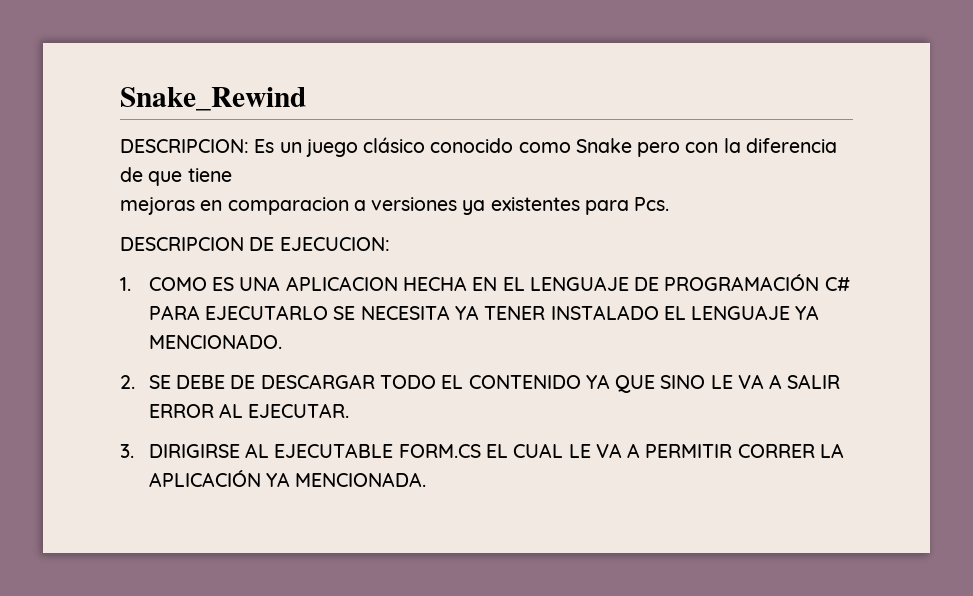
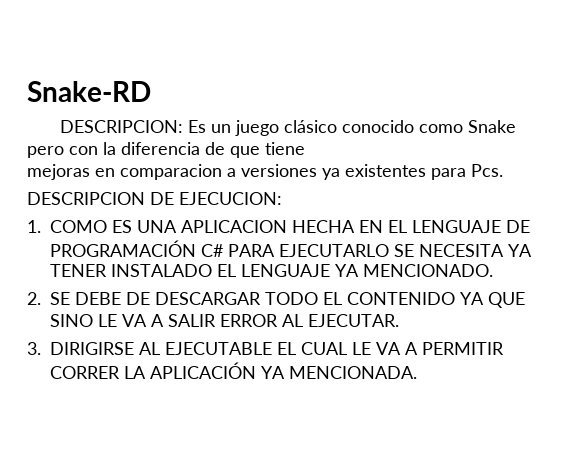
[120,87,306,111] Snake_Rewind -> [27,81,151,102] Snake-RD
[398,444,481,458] FORM.CS -> (272, 348) none

